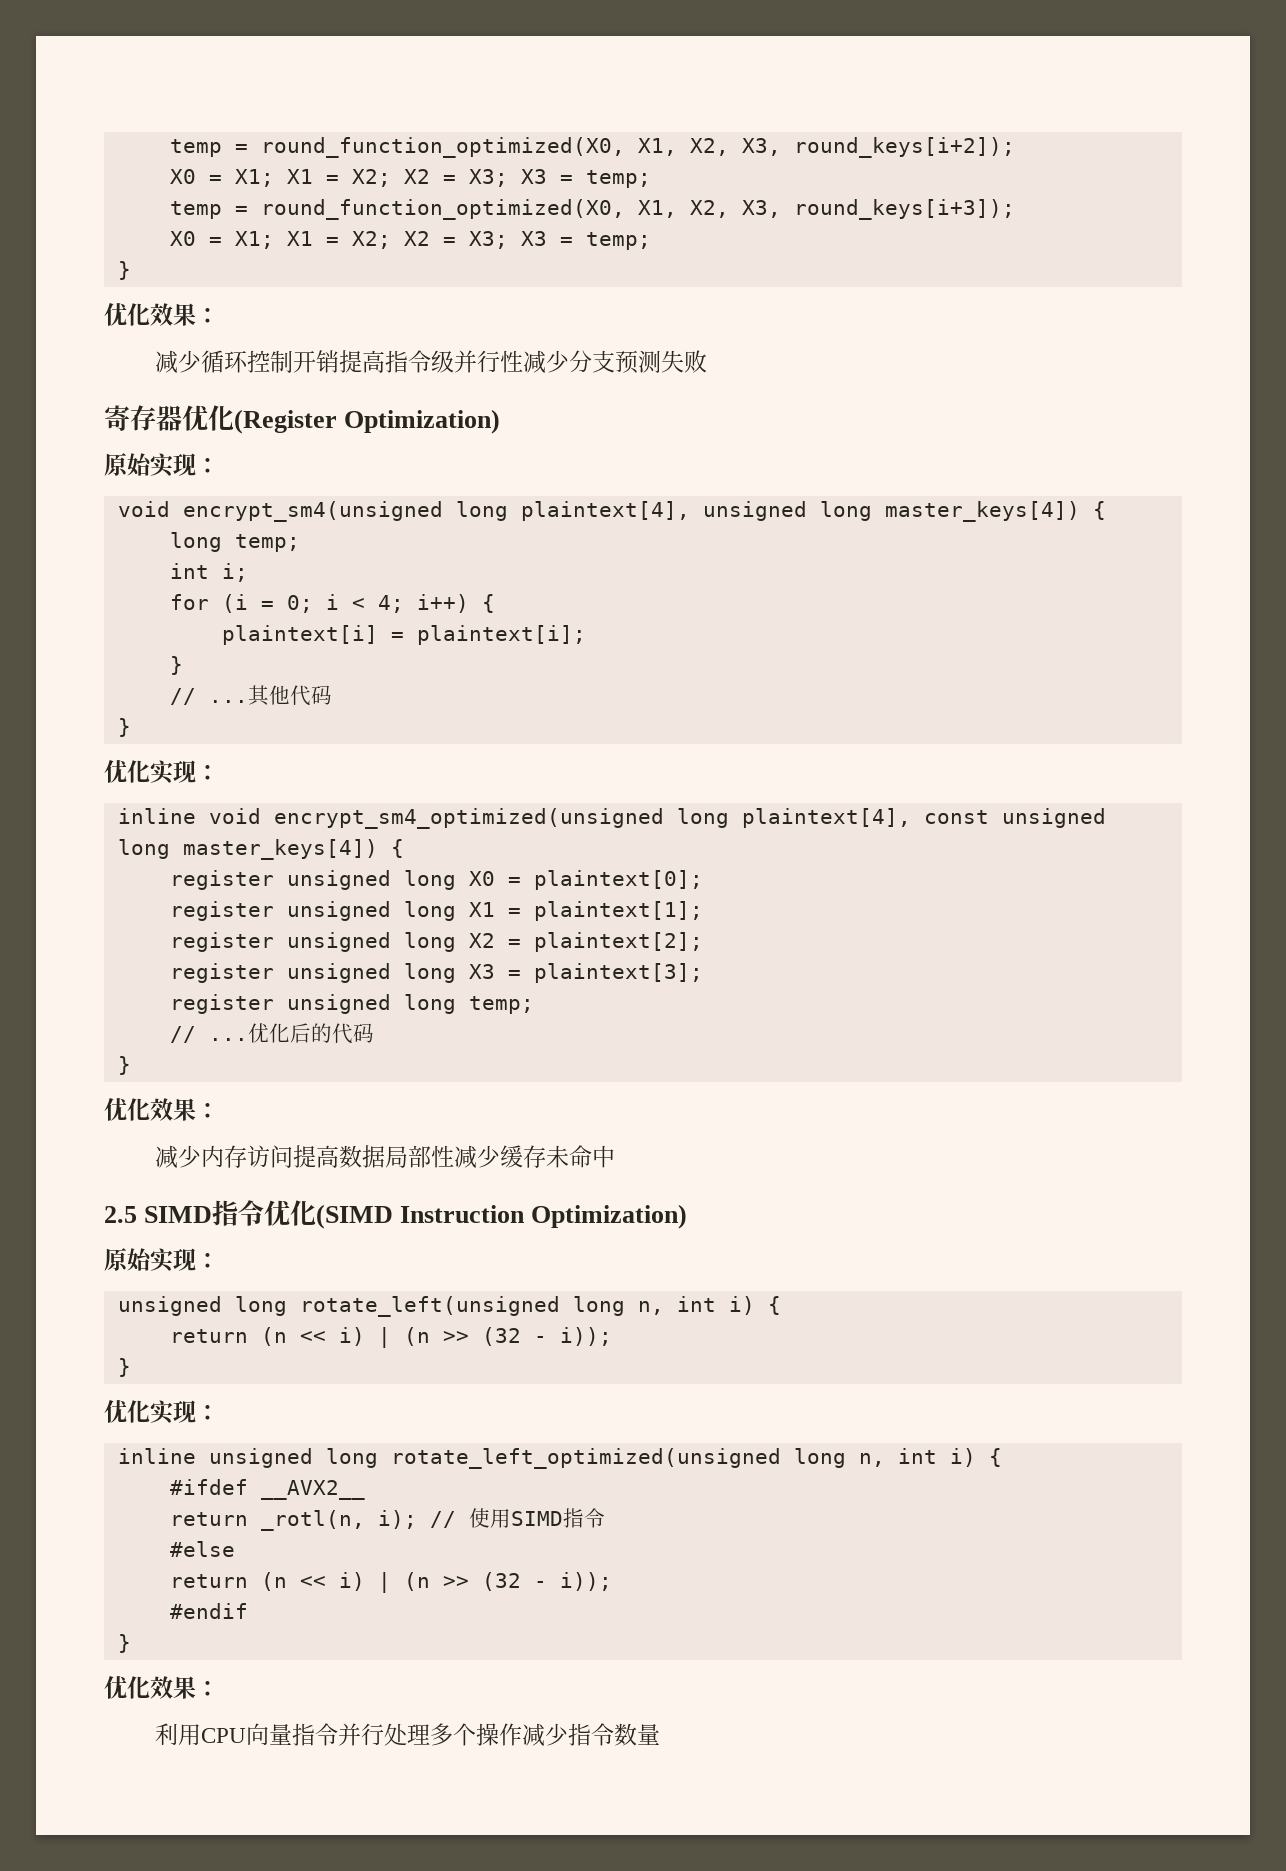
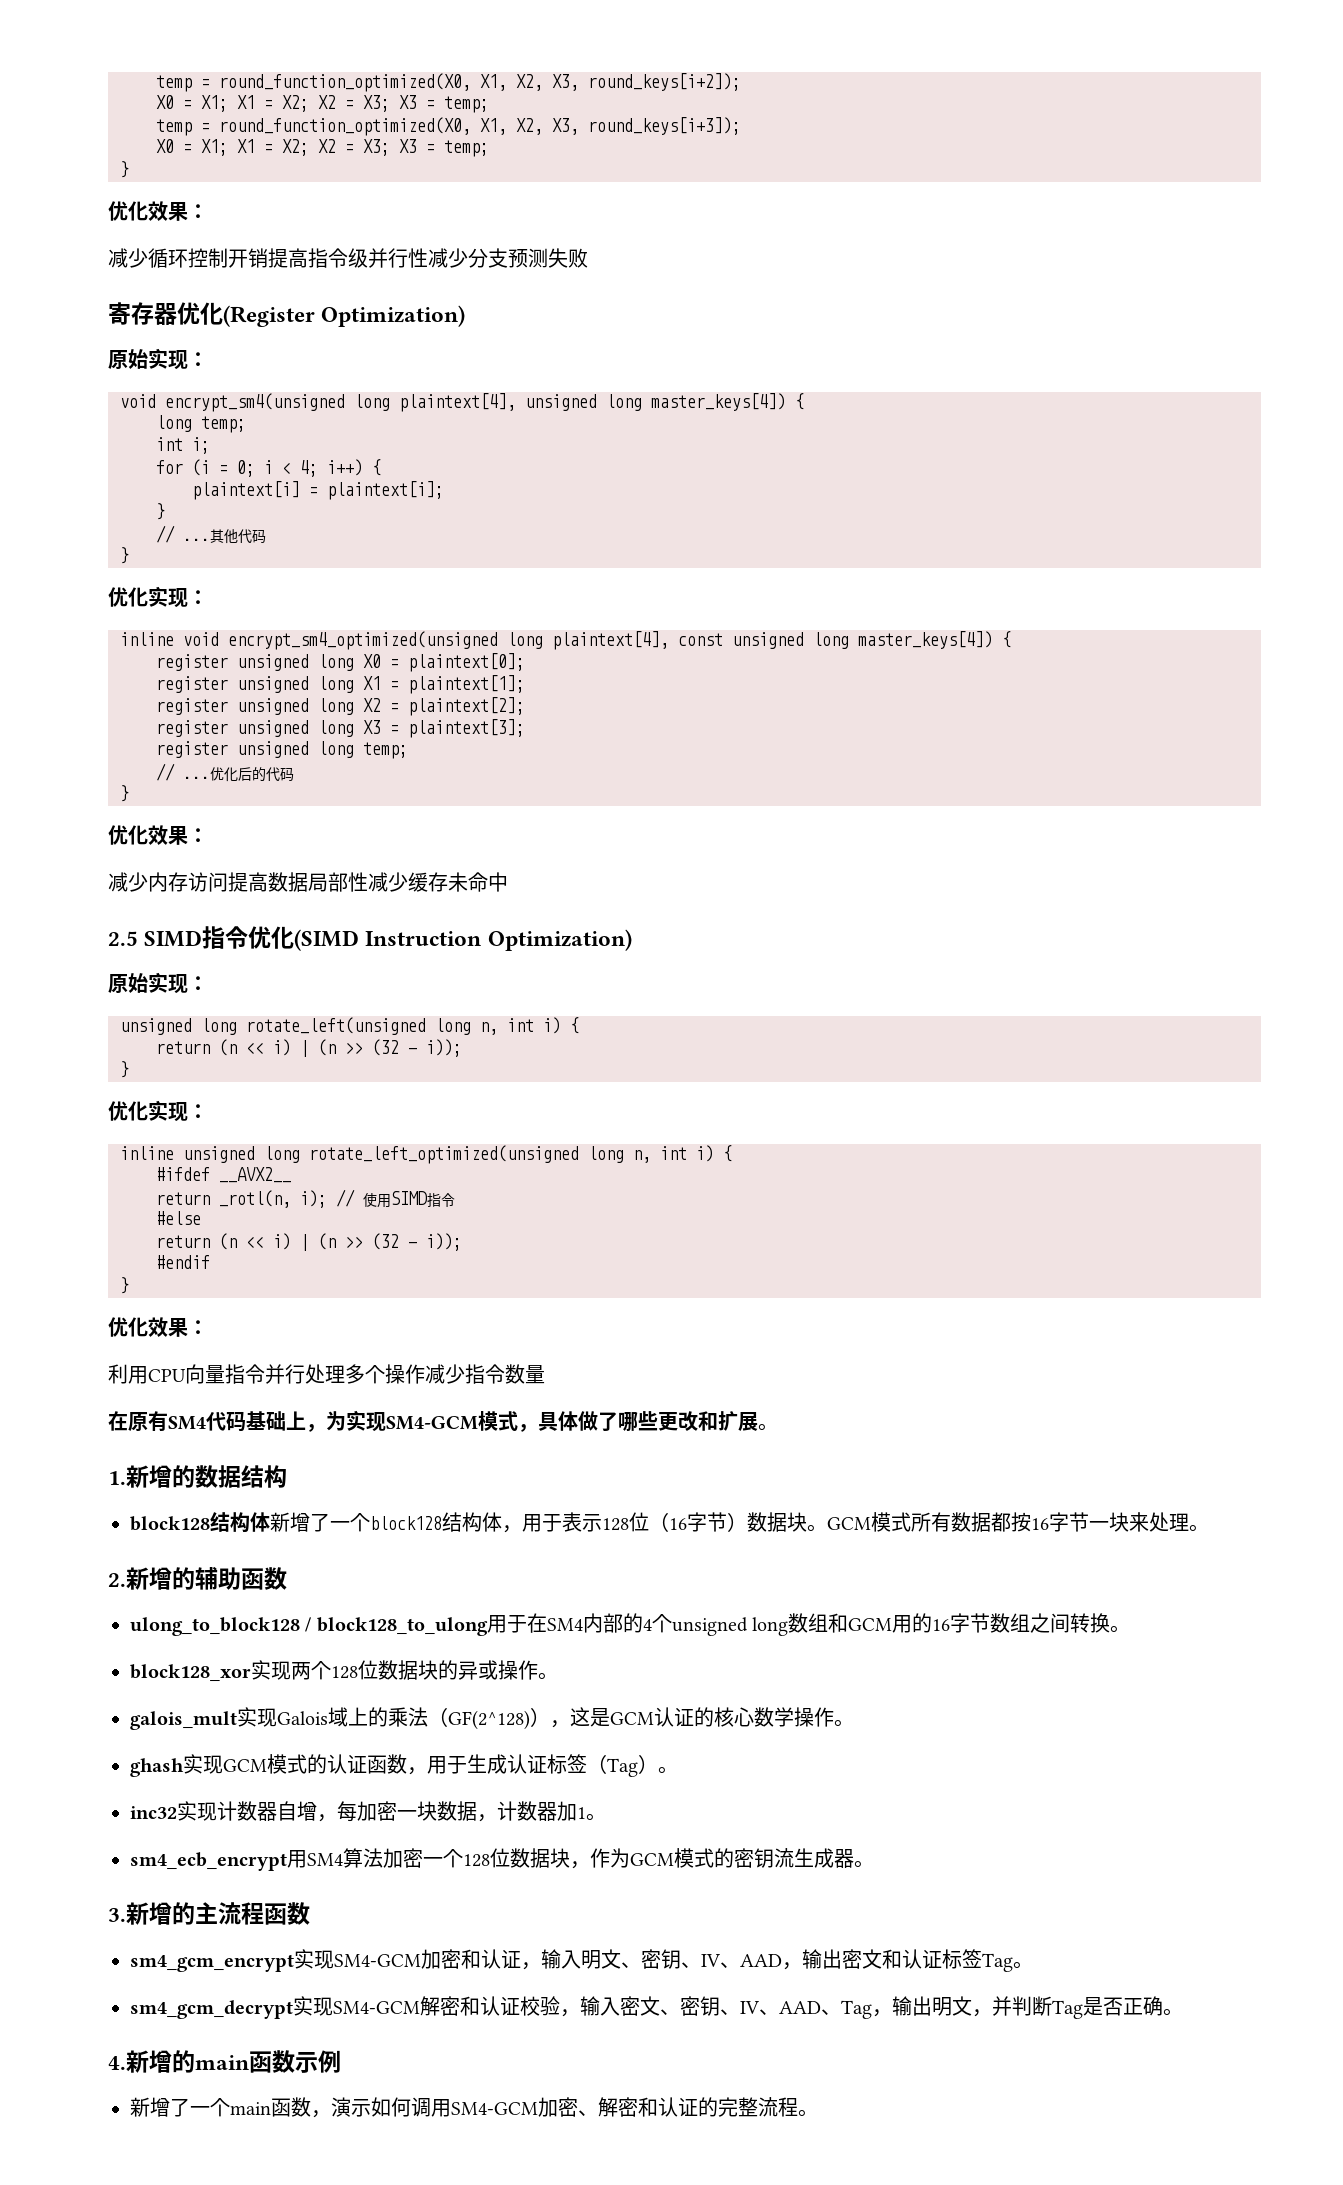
(661, 1734) none -> [108,1410,778,1432] [108,1465,287,1488] [130,1512,1209,1533] [108,1566,287,1590] [130,1613,1131,1636] [130,1660,558,1682] [130,1707,854,1730] [130,1754,678,1777] [130,1801,606,1822] [130,1848,874,1871] [108,1902,310,1925] [130,1949,1033,1972] [130,1996,1183,2019] [108,2050,341,2073] [130,2097,818,2118] // 在原有SM4代码基础上，为实现SM4-GCM模式，具体做了哪些更改和扩展。 // 1.新增的数据结构 // block128结构体新增了一个block128结构体，用于表示128位（16字节）数据块。GCM模式所有数据都按16字节一块来处理。 // 2.新增的辅助函数 // ulong_to_block128 / block128_to_ulong用于在SM4内部的4个unsigned long数组和GCM用的16字节数组之间转换。 // block128_xor实现两个128位数据块的异或操作。 // galois_mult实现Galois域上的乘法（GF(2^128)），这是GCM认证的核心数学操作。 // ghash实现GCM模式的认证函数，用于生成认证标签（Tag）。 // inc32实现计数器自增，每加密一块数据，计数器加1。 // sm4_ecb_encrypt用SM4算法加密一个128位数据块，作为GCM模式的密钥流生成器。 // 3.新增的主流程函数 // sm4_gcm_encrypt实现SM4-GCM加密和认证，输入明文、密钥、IV、AAD，输出密文和认证标签Tag。 // sm4_gcm_decrypt实现SM4-GCM解密和认证校验，输入密文、密钥、IV、AAD、Tag，输出明文，并判断Tag是否正确。 // 4.新增的main函数示例 // 新增了一个main函数，演示如何调用SM4-GCM加密、解密和认证的完整流程。

